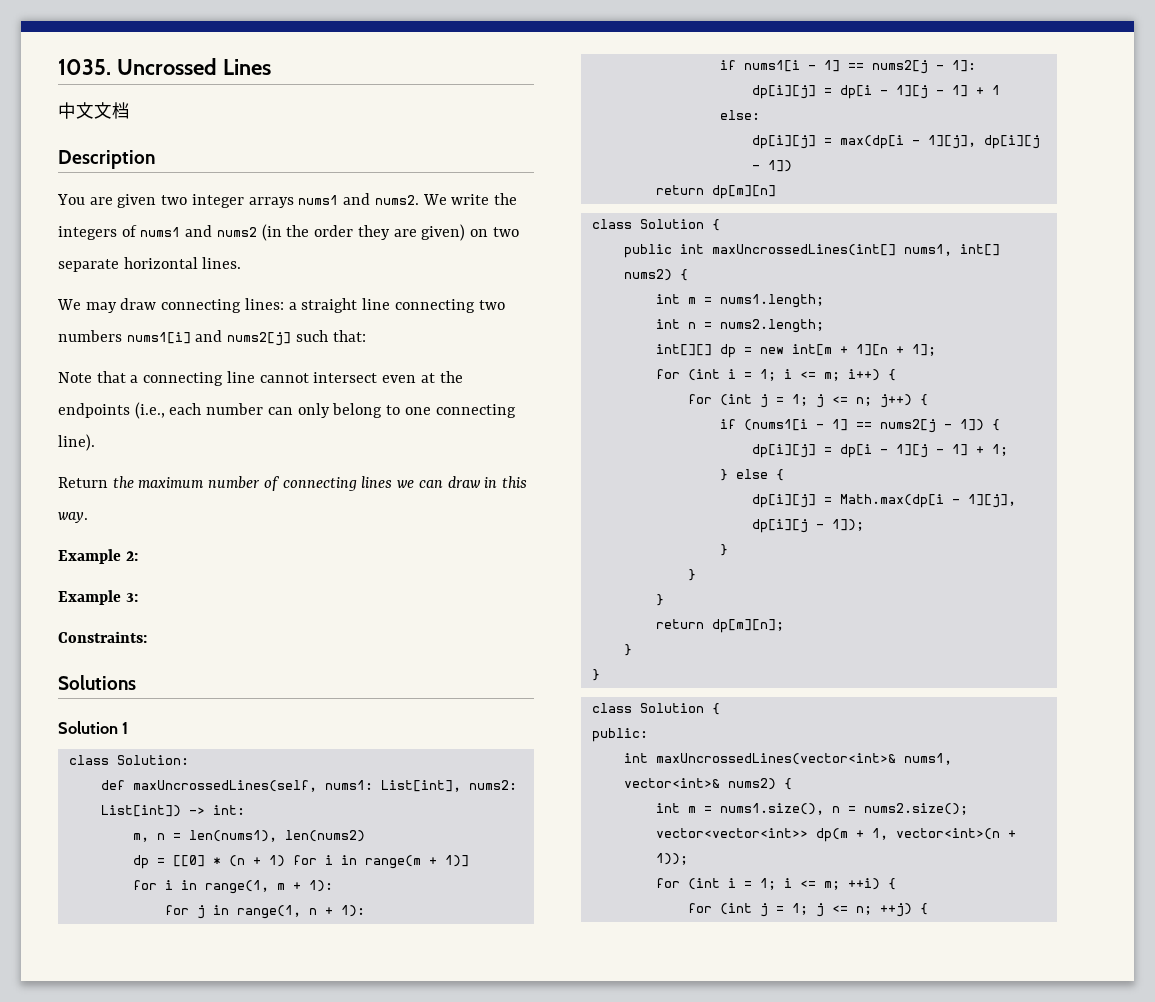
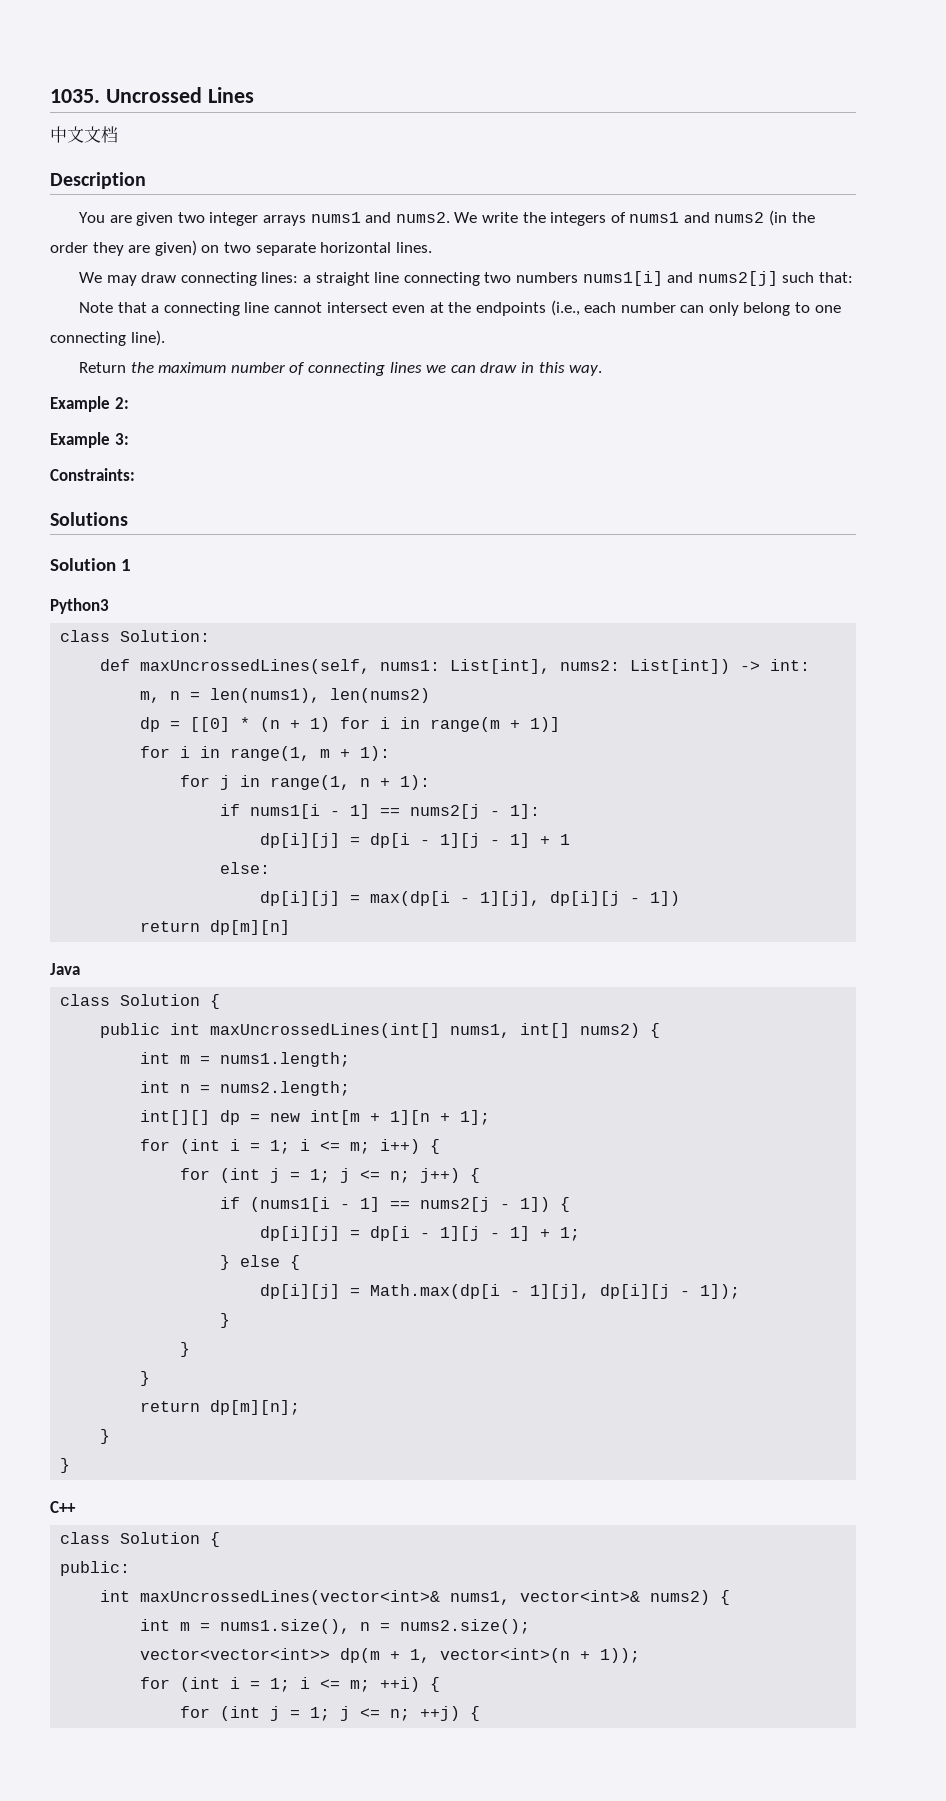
(129, 728) none -> [50,598,109,614] // Python3
(776, 192) none -> [50,963,80,975] // Java
(600, 675) none -> [50,1501,76,1513] // C++

